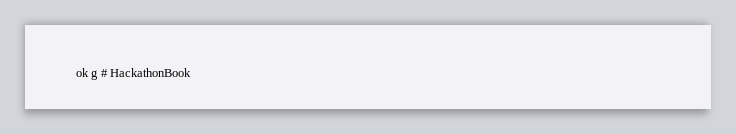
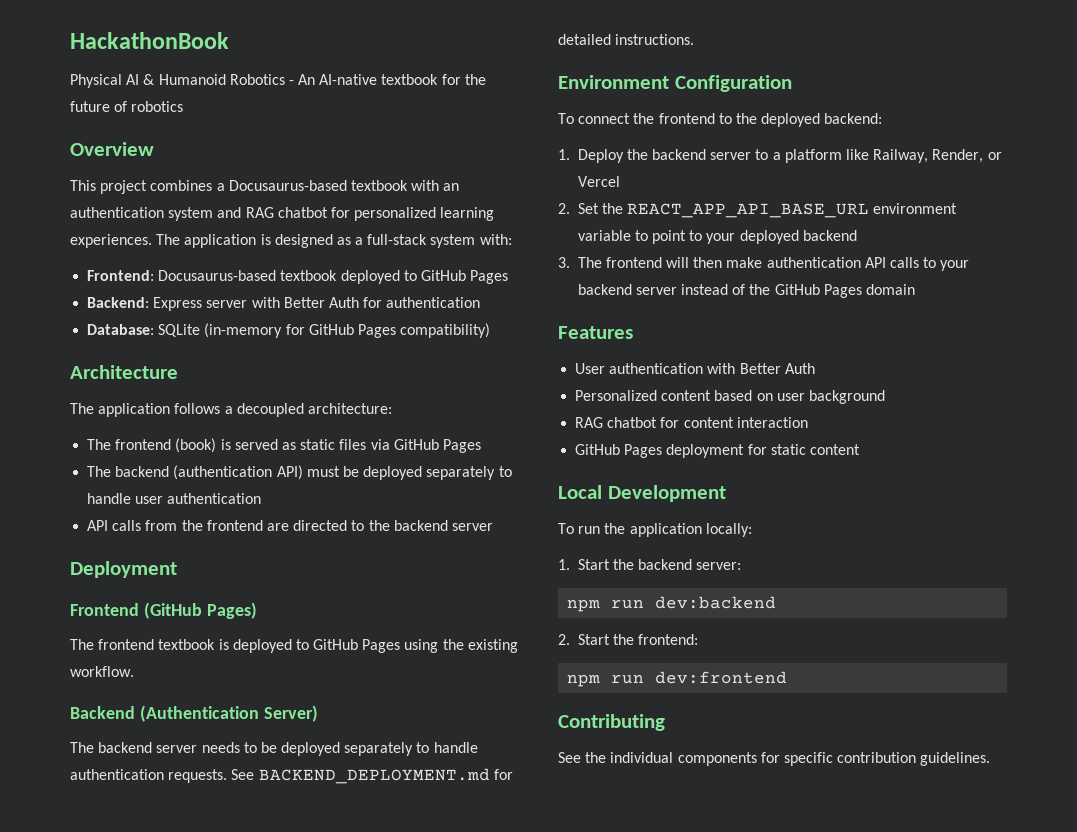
[76,68,192,80] ok g # HackathonBook -> [70,32,229,49] [70,74,486,88] [70,101,184,112] [70,142,154,156] [70,180,460,194] [70,207,495,221] [70,234,512,248] [87,270,509,284] [87,297,481,311] [87,323,491,338] [70,365,178,379] [70,403,392,417] [87,438,481,453] [87,465,512,480] [87,493,262,504] [87,520,493,531] [70,561,177,578] [70,602,257,619] [70,639,518,653] [70,666,134,677] [70,705,318,722] [70,742,478,756] [70,768,513,784] [558,34,695,45] [558,75,792,92] [558,113,883,127] [558,149,1002,163] [577,176,620,187] [558,203,958,218] [577,230,857,244] [558,257,970,271] [577,284,916,298] [558,326,633,339] [575,363,815,374] [575,390,885,404] [575,417,808,428] [575,444,860,458] [558,485,726,502] [558,523,752,537] [558,559,742,570] [567,596,777,612] [558,634,699,645] [567,671,788,687] [558,714,665,731] [558,752,991,766] HackathonBook // Physical AI & Humanoid Robotics - An AI-native textbook for the future of robotics // Overview // This project combines a Docusaurus-based textbook with an authentication system and RAG chatbot for personalized learning experiences. The application is designed as a full-stack system with: // Frontend: Docusaurus-based textbook deployed to GitHub Pages // Backend: Express server with Better Auth for authentication // Database: SQLite (in-memory for GitHub Pages compatibility) // Architecture // The application follows a decoupled architecture: // The frontend (book) is served as static files via GitHub Pages // The backend (authentication API) must be deployed separately to handle user authentication // API calls from the frontend are directed to the backend server // Deployment // Frontend (GitHub Pages) // The frontend textbook is deployed to GitHub Pages using the existing workflow. // Backend (Authentication Server) // The backend server needs to be deployed separately to handle authentication requests. See BACKEND_DEPLOYMENT.md for detailed instructions. // Environment Configuration // To connect the frontend to the deployed backend: // 1. Deploy the backend server to a platform like Railway, Render, or Vercel // 2. Set the REACT_APP_API_BASE_URL environment variable to point to your deployed backend // 3. The frontend will then make authentication API calls to your backend server instead of the GitHub Pages domain // Features // User authentication with Better Auth // Personalized content based on user background // RAG chatbot for content interaction // GitHub Pages deployment for static content // Local Development // To run the application locally: // 1. Start the backend server: // npm run dev:backend // 2. Start the frontend: // npm run dev:frontend // Contributing // See the individual components for specific contribution guidelines.

